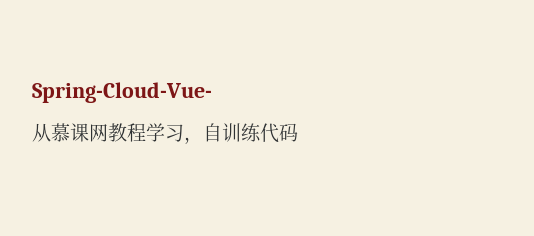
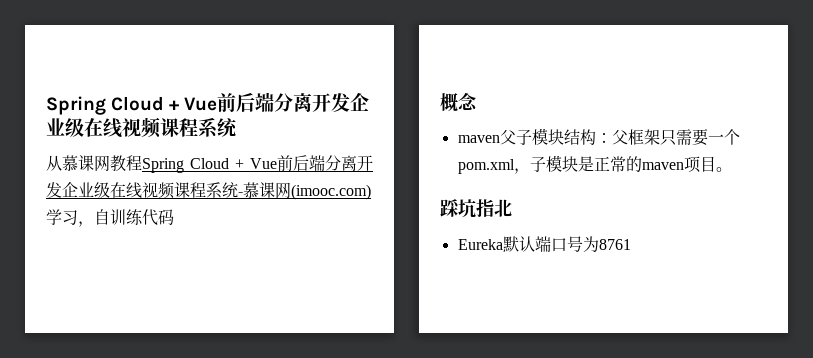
[32,82,212,103] [32,123,298,144] Spring-Cloud-Vue- // 从慕课网教程学习，自训练代码 -> [46,92,370,115] [46,117,237,138] [46,155,373,173] [46,182,371,200] [46,209,174,227] [440,92,478,112] [457,128,740,146] [457,155,732,174] [440,199,512,218] [457,236,631,252] Spring Cloud + Vue前后端分离开发企业级在线视频课程系统 // 从慕课网教程Spring Cloud + Vue前后端分离开发企业级在线视频课程系统-慕课网(imooc.com)学习，自训练代码 // 概念 // maven父子模块结构：父框架只需要一个pom.xml，子模块是正常的maven项目。 // 踩坑指北 // Eureka默认端口号为8761

